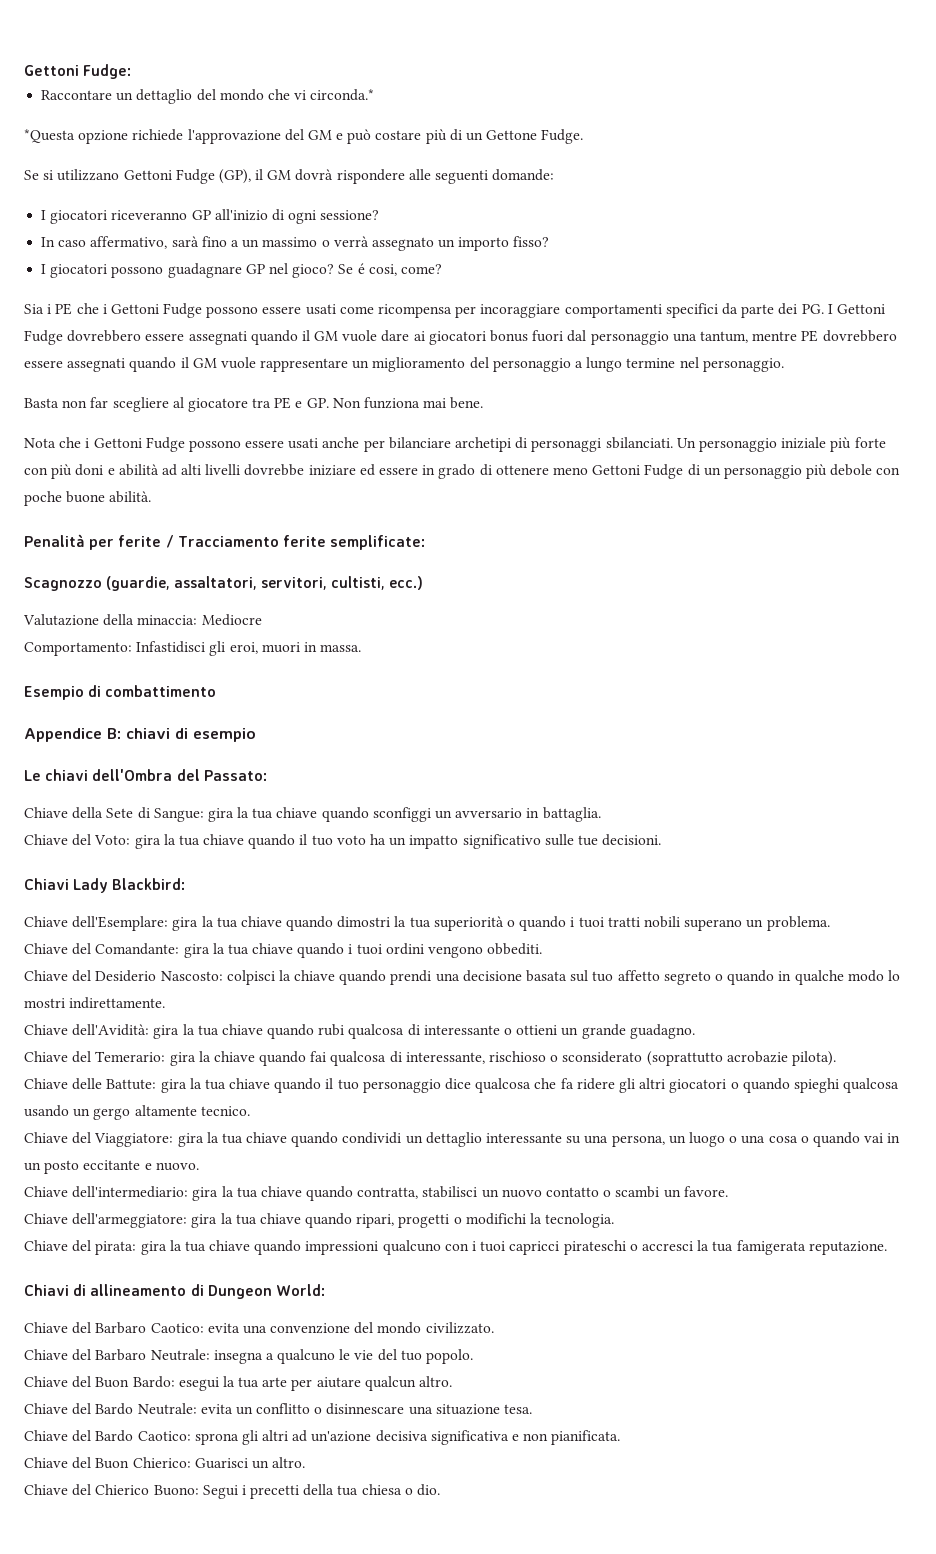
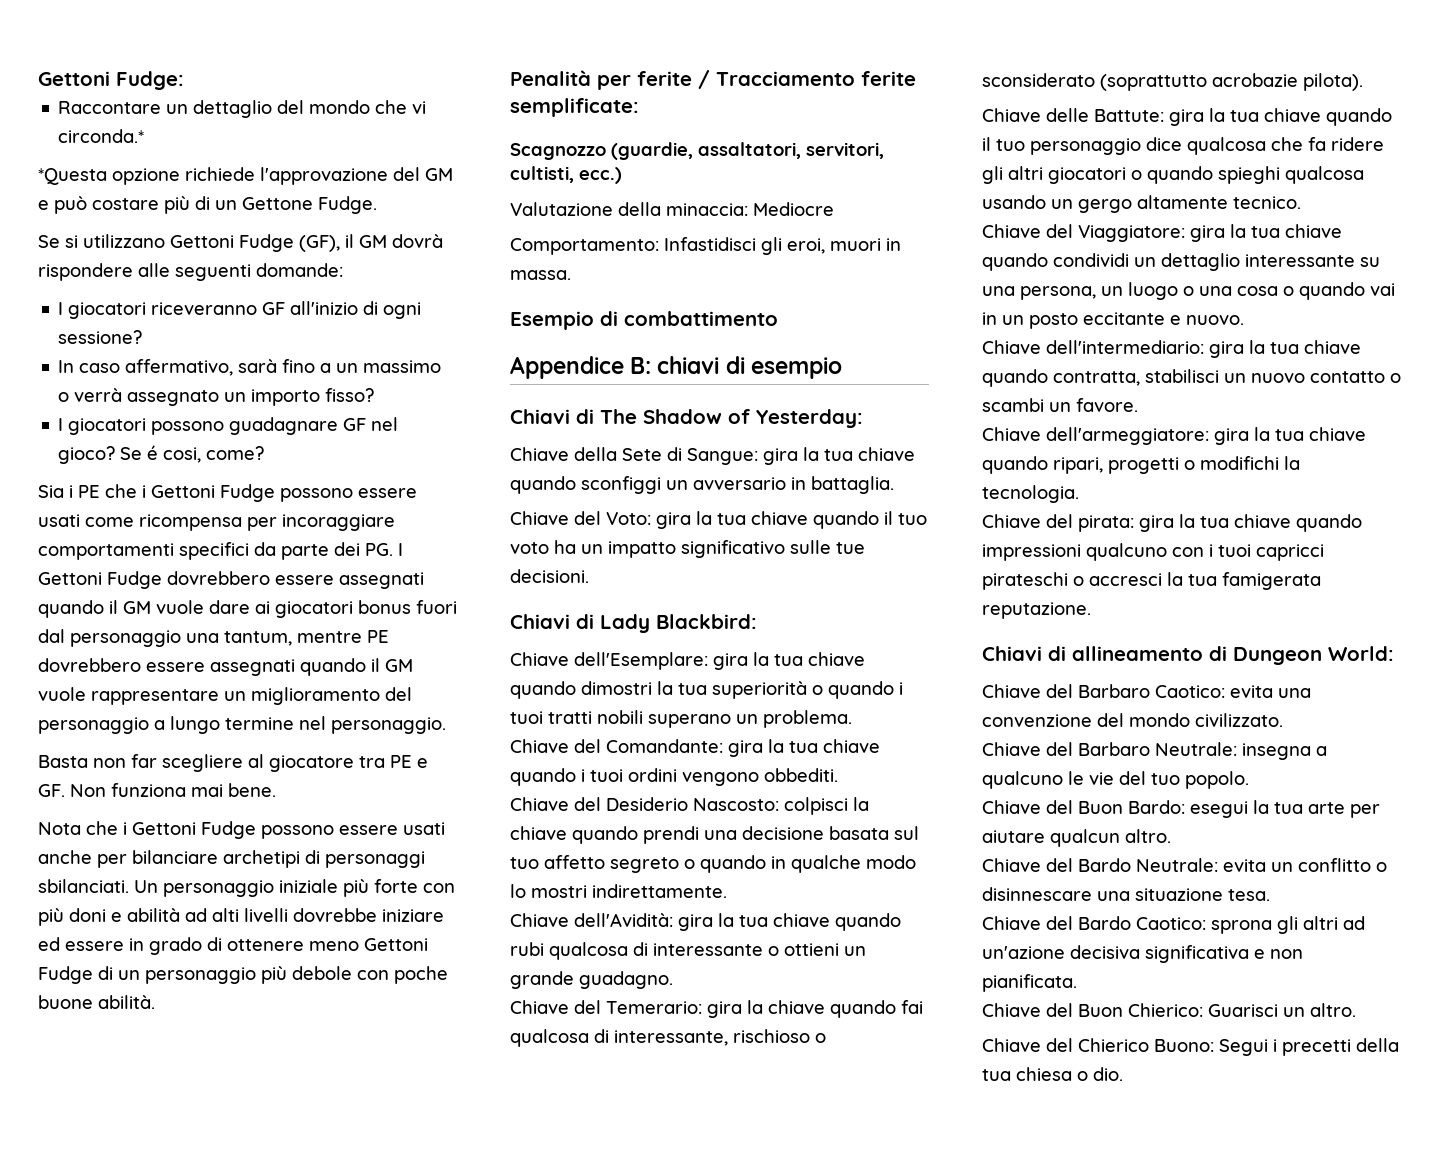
[218,169,251,184] (GP), -> [299,235,340,252] (GF),
[191,210,211,220] GP -> [262,302,286,315] GF
[245,264,265,274] GP -> [343,418,367,431] GF
[306,398,329,408] GP. -> [38,784,65,797] GF.
[24,769,267,781] Le chiavi dell'Ombra del Passato: -> [510,409,863,428] Chiavi di The Shadow of Yesterday:
(69, 884) none -> [576,614,594,629] di

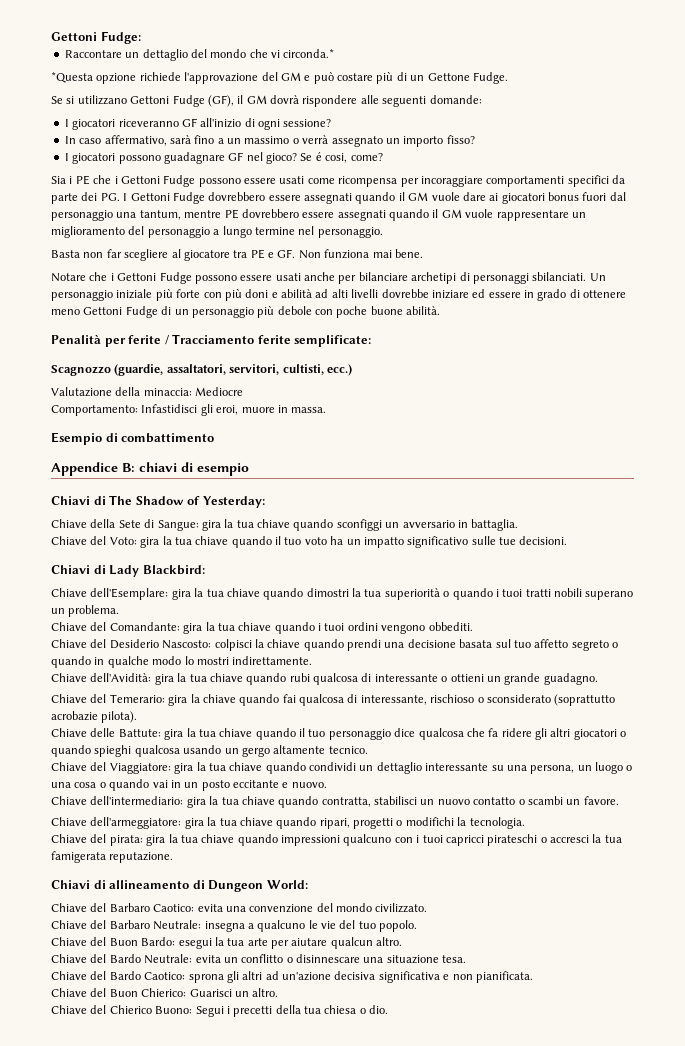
[38,822,81,835] Nota -> [51,273,86,282] Notare
[830,238,881,251] muori -> [241,407,275,413] muore

